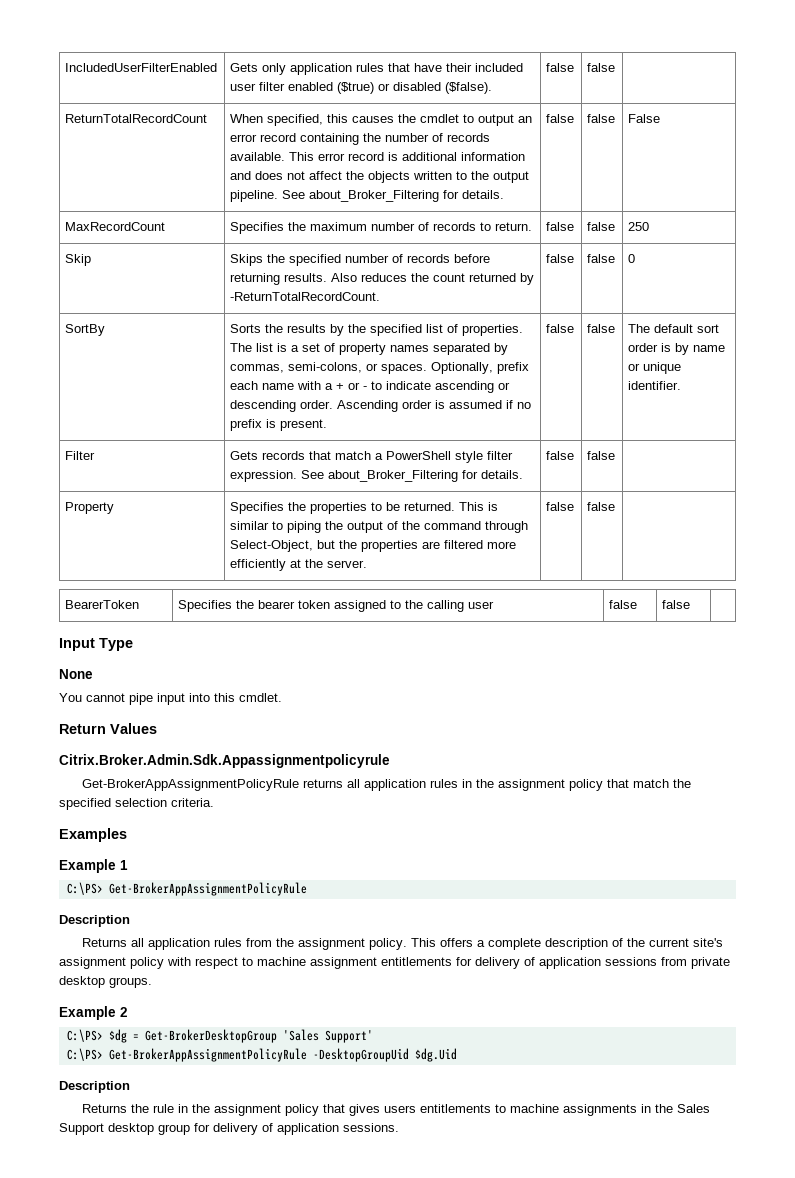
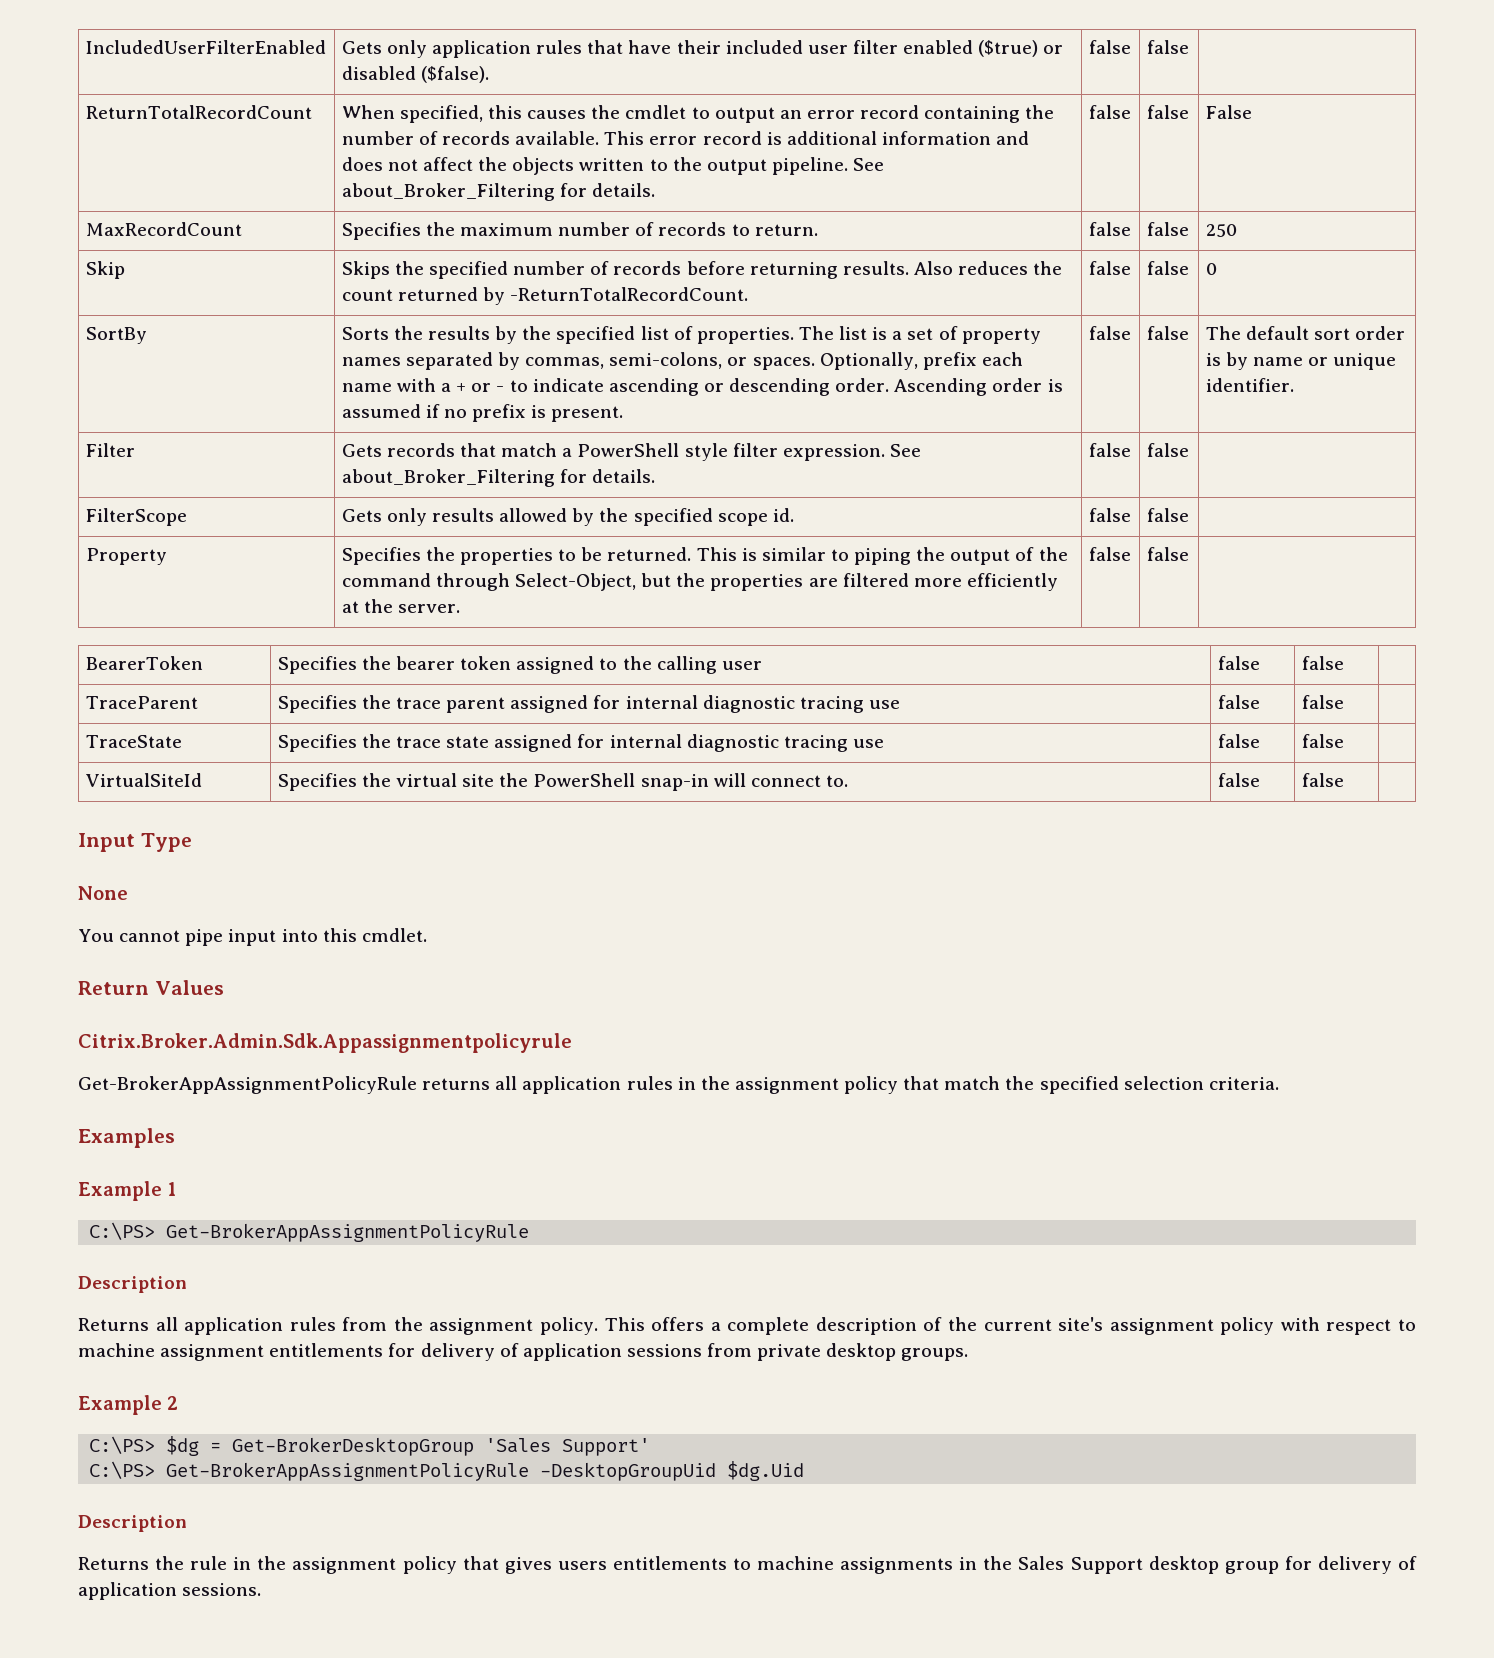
(616, 455) none -> [85,508,187,526] [341,508,794,526] [1088,508,1131,522] [1146,508,1189,522] // FilterScope | Gets only results allowed by the specified scope id. | false | false |
(691, 604) none -> [85,696,198,709] [277,695,900,713] [1217,695,1260,709] [1301,695,1344,709] [85,735,182,748] [277,734,884,752] [1217,734,1260,748] [1301,734,1344,748] [85,773,202,787] [277,773,848,791] [1217,773,1260,787] [1301,773,1344,787] // TraceParent | Specifies the trace parent assigned for internal diagnostic tracing use | false | false | // TraceState | Specifies the trace state assigned for internal diagnostic tracing use | false | false | // VirtualSiteId | Specifies the virtual site the PowerShell snap-in will connect to. | false | false |

